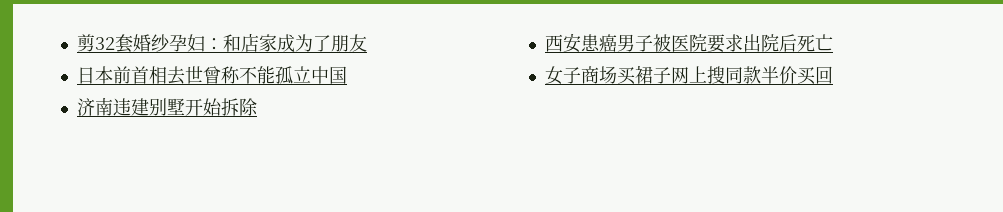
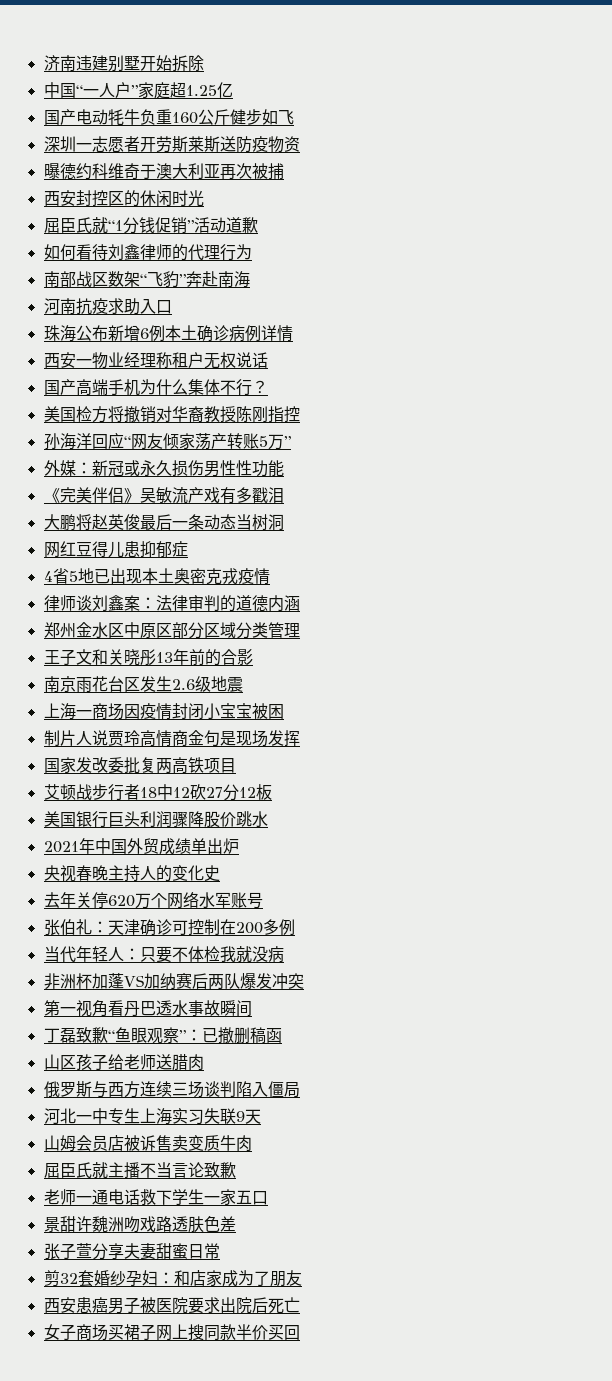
(76, 43) none -> [43,55,204,72] [43,82,233,99] [43,109,294,126] [43,136,300,153] [43,163,284,180] [43,190,204,207] [43,217,258,234] [43,244,252,261] [43,271,250,288] [43,298,172,315] [43,325,293,342] [43,352,268,369] [43,379,268,396] [43,406,300,423] [43,432,291,450] [43,460,284,477] [43,487,284,504] [43,514,284,531] [43,541,188,558] [43,568,270,585] [43,595,300,612] [43,622,300,639] [43,649,253,666] [43,676,243,693] [43,703,284,720] [43,730,300,747] [43,757,236,774] [43,784,272,801] [43,811,268,828] [43,838,239,855] [43,865,220,882] [43,891,263,909] [43,919,295,936] [43,946,284,963] [43,972,304,990] [43,1000,252,1017] [43,1027,282,1044] [43,1054,204,1071] [43,1081,300,1098] [43,1108,261,1125] [43,1135,252,1152] [43,1162,236,1179] [43,1189,268,1206] [43,1216,236,1233] [43,1243,220,1260] 济南违建别墅开始拆除 // 中国“一人户”家庭超1.25亿 // 国产电动牦牛负重160公斤健步如飞 // 深圳一志愿者开劳斯莱斯送防疫物资 // 曝德约科维奇于澳大利亚再次被捕 // 西安封控区的休闲时光 // 屈臣氏就“1分钱促销”活动道歉 // 如何看待刘鑫律师的代理行为 // 南部战区数架“飞豹”奔赴南海 // 河南抗疫求助入口 // 珠海公布新增6例本土确诊病例详情 // 西安一物业经理称租户无权说话 // 国产高端手机为什么集体不行？ // 美国检方将撤销对华裔教授陈刚指控 // 孙海洋回应“网友倾家荡产转账5万” // 外媒：新冠或永久损伤男性性功能 // 《完美伴侣》吴敏流产戏有多戳泪 // 大鹏将赵英俊最后一条动态当树洞 // 网红豆得儿患抑郁症 // 4省5地已出现本土奥密克戎疫情 // 律师谈刘鑫案：法律审判的道德内涵 // 郑州金水区中原区部分区域分类管理 // 王子文和关晓彤13年前的合影 // 南京雨花台区发生2.6级地震 // 上海一商场因疫情封闭小宝宝被困 // 制片人说贾玲高情商金句是现场发挥 // 国家发改委批复两高铁项目 // 艾顿战步行者18中12砍27分12板 // 美国银行巨头利润骤降股价跳水 // 2021年中国外贸成绩单出炉 // 央视春晚主持人的变化史 // 去年关停620万个网络水军账号 // 张伯礼：天津确诊可控制在200多例 // 当代年轻人：只要不体检我就没病 // 非洲杯加蓬VS加纳赛后两队爆发冲突 // 第一视角看丹巴透水事故瞬间 // 丁磊致歉“鱼眼观察”：已撤删稿函 // 山区孩子给老师送腊肉 // 俄罗斯与西方连续三场谈判陷入僵局 // 河北一中专生上海实习失联9天 // 山姆会员店被诉售卖变质牛肉 // 屈臣氏就主播不当言论致歉 // 老师一通电话救下学生一家五口 // 景甜许魏洲吻戏路透肤色差 // 张子萱分享夫妻甜蜜日常 //
[76,66,347,85] [76,97,258,116] // 日本前首相去世曾称不能孤立中国 // 济南违建别墅开始拆除 -> (302, 1278) none

